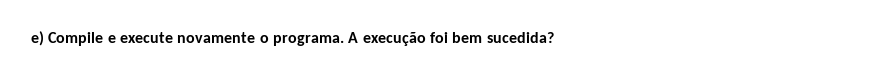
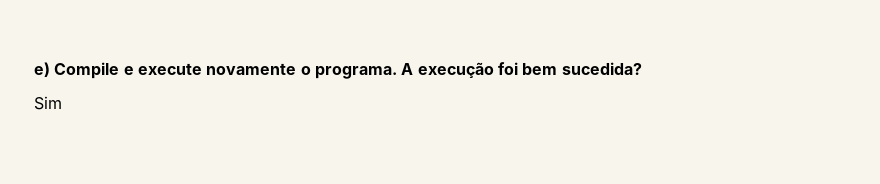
(554, 37) none -> [34,96,62,110] // Sim

